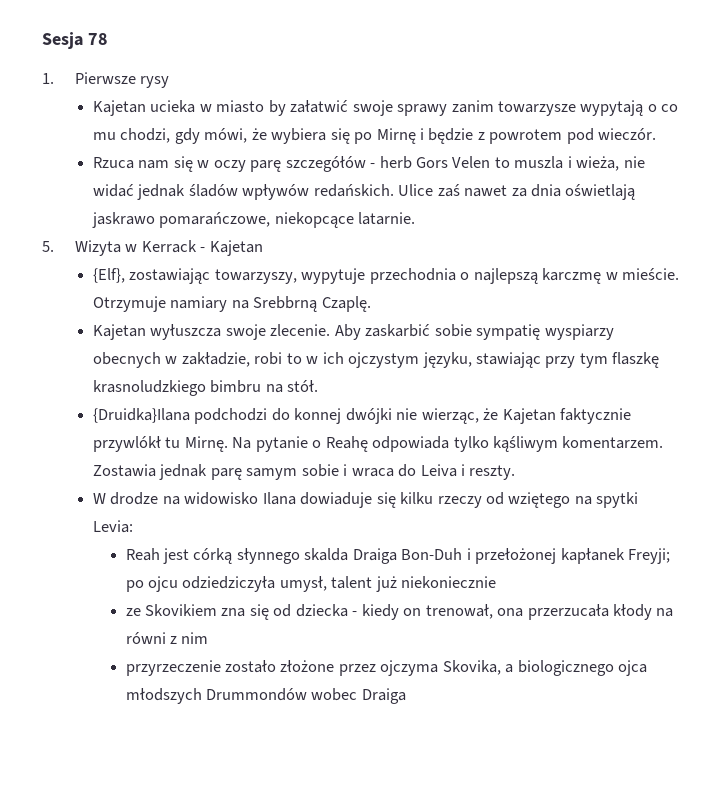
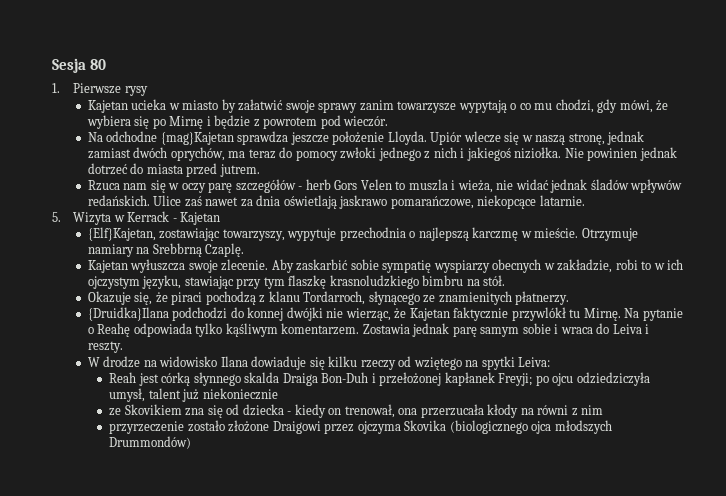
[87,33,108,45] 78 -> [90,59,107,70] 80
(657, 134) none -> [87,131,645,145] [87,147,677,161] [87,163,260,177] // Na odchodne {mag}Kajetan sprawdza jeszcze położenie Lloyda. Upiór wlecze się w naszą stronę, jednak zamiast dwóch oprychów, ma teraz do pomocy zwłoki jednego z nich i jakiegoś niziołka. Nie powinien jednak dotrzeć do miasta przed jutrem.
[92,268,125,283] {Elf}, -> [87,227,156,241] {Elf}Kajetan,
(319, 386) none -> [87,291,570,305] // Okazuje się, że piraci pochodzą z klanu Tordarroch, słynącego ze znamienitych płatnerzy.
[92,520,133,533] Levia: -> [518,357,551,367] Leiva:
(335, 666) none -> [272,421,321,434] Draigowi
[442,660,648,676] [125,688,406,704] Skovika, a biologicznego ojca młodszych Drummondów wobec Draiga -> [404,420,612,434] [109,436,192,449] Skovika (biologicznego ojca młodszych Drummondów)

